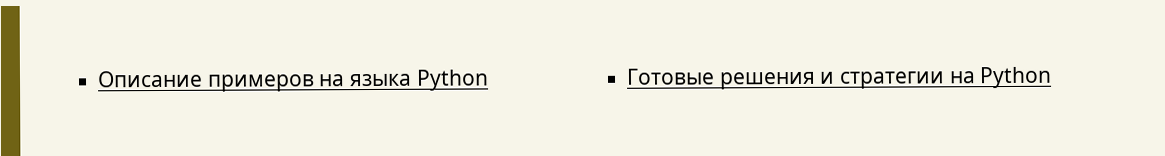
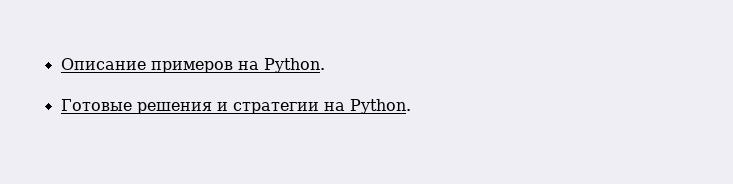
[349,69,489,91] языка Python -> [263,58,325,73] Python.
[979,66,1053,89] Python -> [349,99,411,114] Python.

